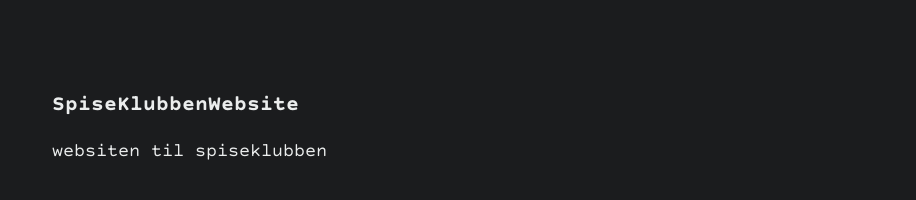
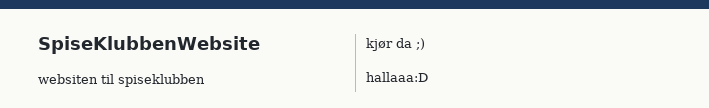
(327, 151) none -> [366,38,425,51] [366,72,428,82] // kjør da ;) // hallaaa:D

